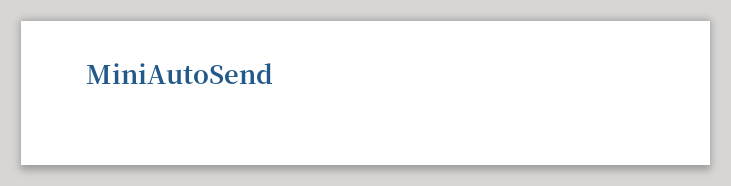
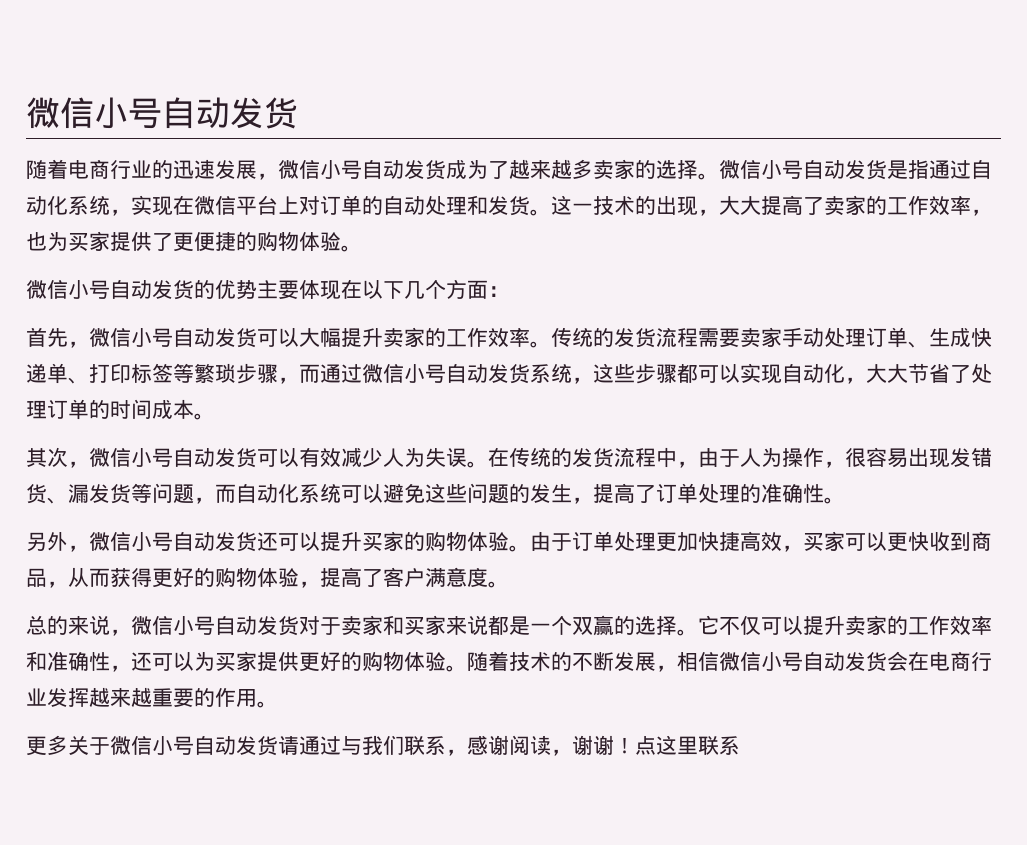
[86,63,273,84] MiniAutoSend -> [26,97,298,129] [26,159,992,180] [26,195,992,216] [26,231,362,252] [26,279,509,300] [26,327,992,348] [26,363,992,384] [26,399,215,420] [26,447,992,468] [26,483,845,504] [26,531,992,552] [26,567,509,588] [26,615,992,636] [26,651,992,672] [26,687,278,708] [26,735,740,756] 微信小号自动发货 // 随着电商行业的迅速发展，微信小号自动发货成为了越来越多卖家的选择。微信小号自动发货是指通过自动化系统，实现在微信平台上对订单的自动处理和发货。这一技术的出现，大大提高了卖家的工作效率，也为买家提供了更便捷的购物体验。 // 微信小号自动发货的优势主要体现在以下几个方面： // 首先，微信小号自动发货可以大幅提升卖家的工作效率。传统的发货流程需要卖家手动处理订单、生成快递单、打印标签等繁琐步骤，而通过微信小号自动发货系统，这些步骤都可以实现自动化，大大节省了处理订单的时间成本。 // 其次，微信小号自动发货可以有效减少人为失误。在传统的发货流程中，由于人为操作，很容易出现发错货、漏发货等问题，而自动化系统可以避免这些问题的发生，提高了订单处理的准确性。 // 另外，微信小号自动发货还可以提升买家的购物体验。由于订单处理更加快捷高效，买家可以更快收到商品，从而获得更好的购物体验，提高了客户满意度。 // 总的来说，微信小号自动发货对于卖家和买家来说都是一个双赢的选择。它不仅可以提升卖家的工作效率和准确性，还可以为买家提供更好的购物体验。随着技术的不断发展，相信微信小号自动发货会在电商行业发挥越来越重要的作用。 // 更多关于微信小号自动发货请通过与我们联系，感谢阅读，谢谢！点这里联系

